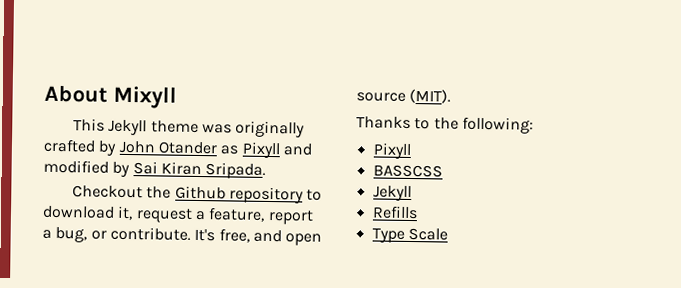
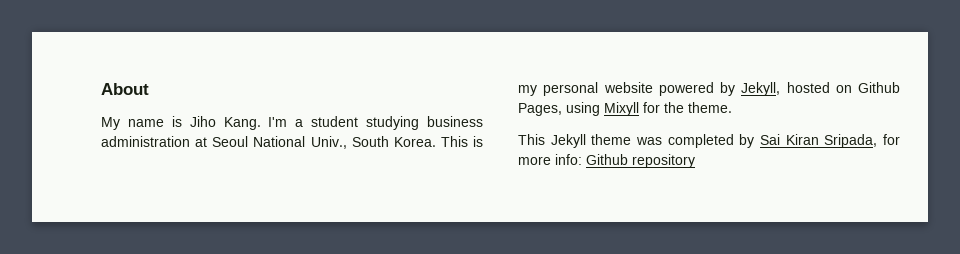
[113,85,177,109] [73,118,306,138] [43,138,313,159] [43,159,267,179] [72,185,323,204] [42,205,314,225] [42,226,323,246] [356,88,452,104] [356,116,534,134] [372,142,412,159] [372,164,443,178] [372,185,412,202] [371,205,418,220] [371,227,448,243] Mixyll // This Jekyll theme was originally crafted by John Otander as Pixyll and modified by Sai Kiran Sripada. // Checkout the Github repository to download it, request a feature, report a bug, or contribute. It's free, and open source (MIT). // Thanks to the following: // Pixyll // BASSCSS // Jekyll // Refills // Type Scale -> [101,116,483,130] [101,136,483,149] [518,82,900,96] [518,102,732,116] [518,134,900,148] [518,154,695,168] // My name is Jiho Kang. I'm a student studying business administration at Seoul National Univ., South Korea. This is my personal website powered by Jekyll, hosted on Github Pages, using Mixyll for the theme. // This Jekyll theme was completed by Sai Kiran Sripada, for more info: Github repository

